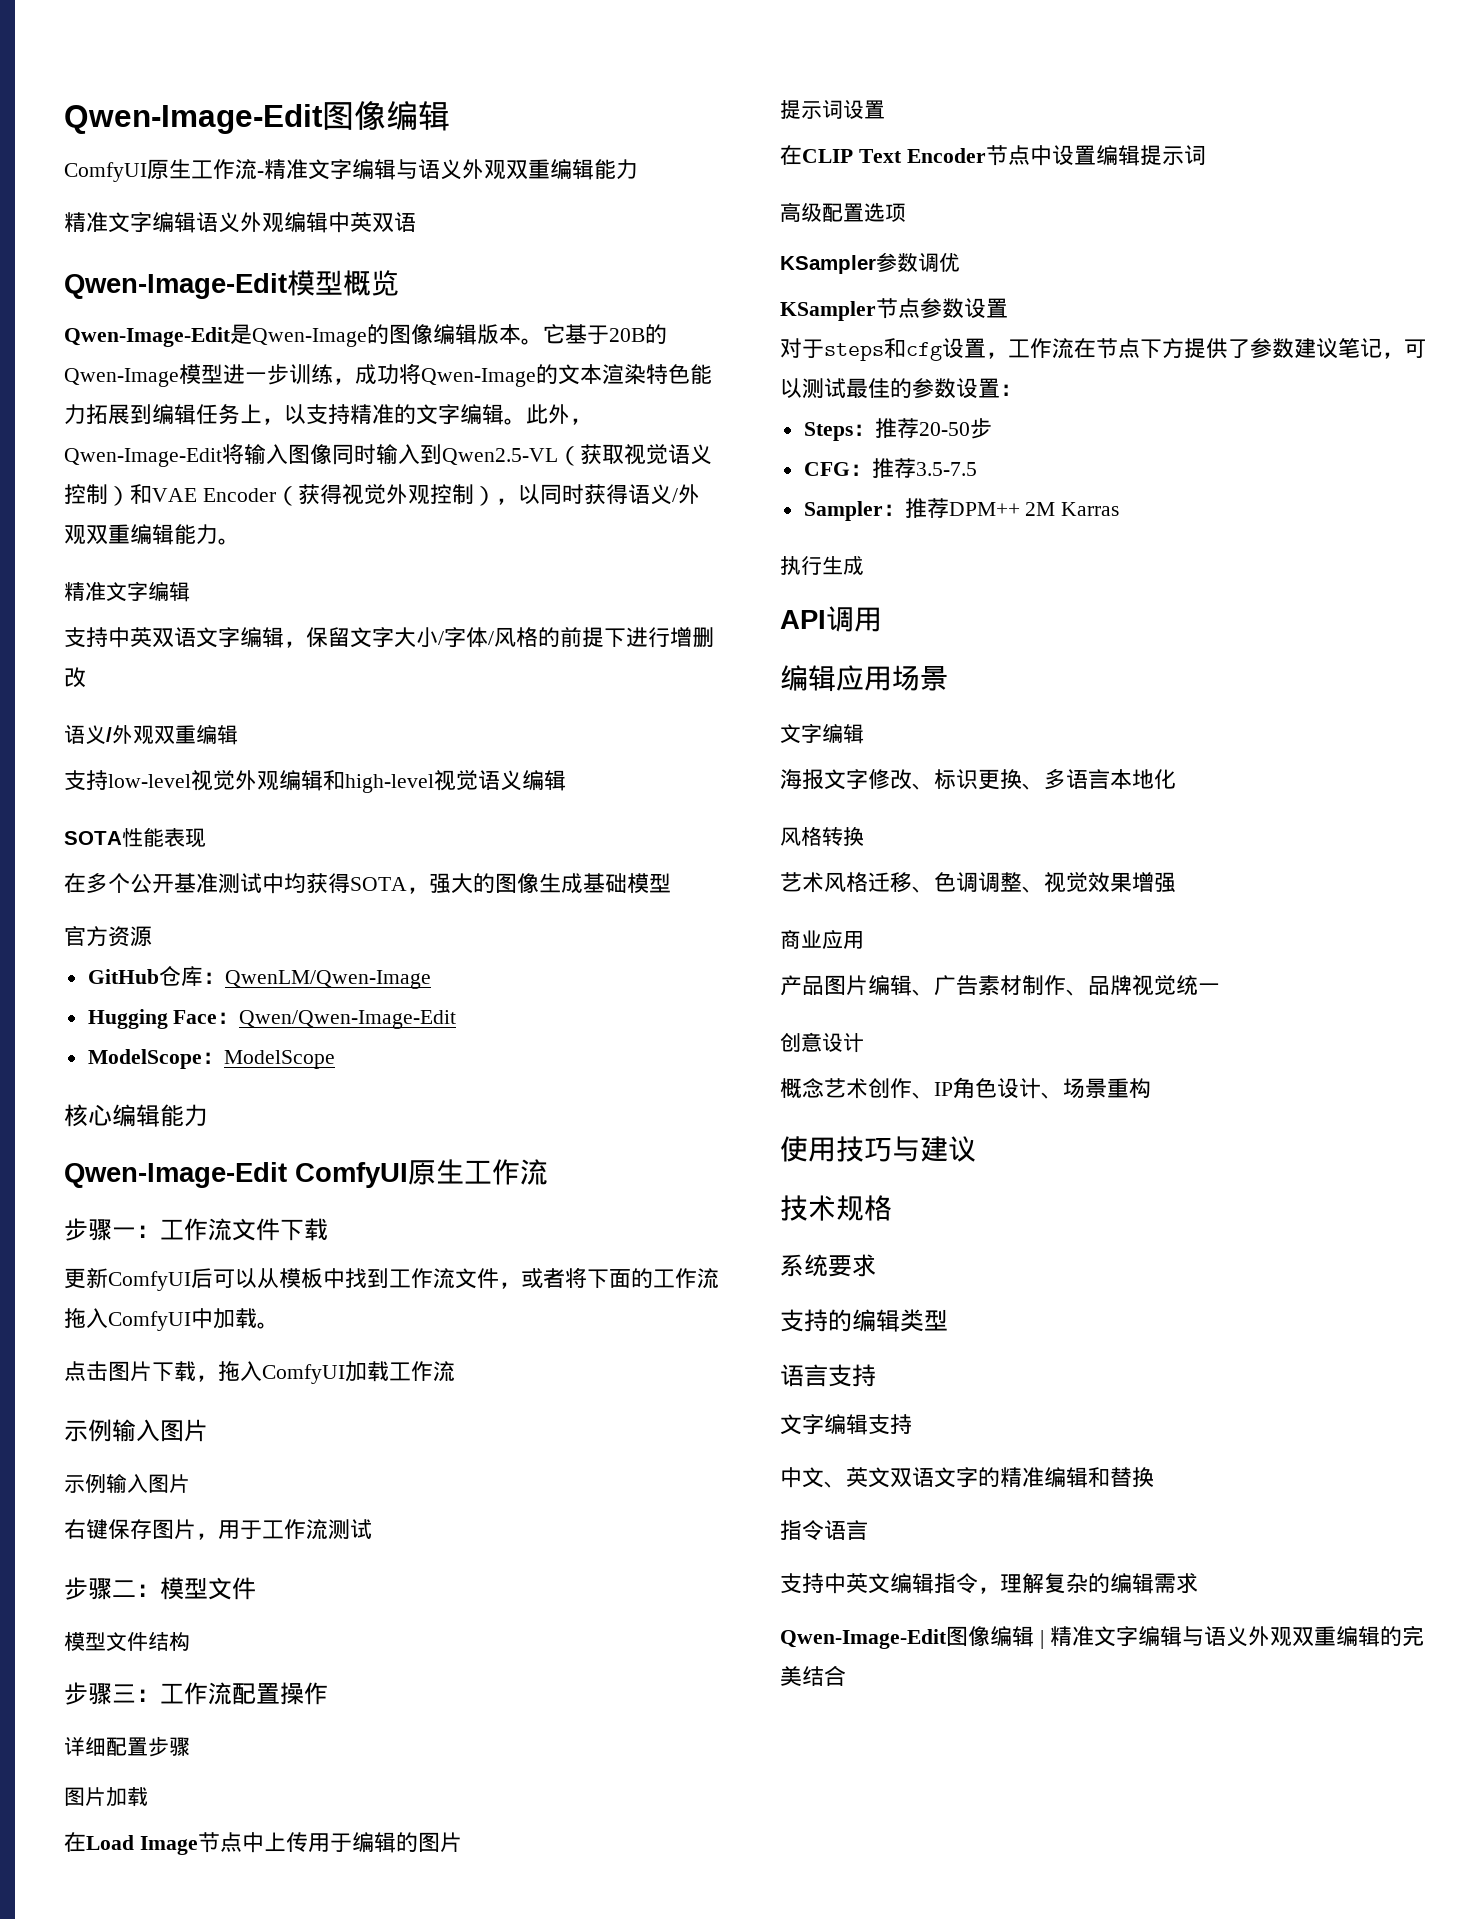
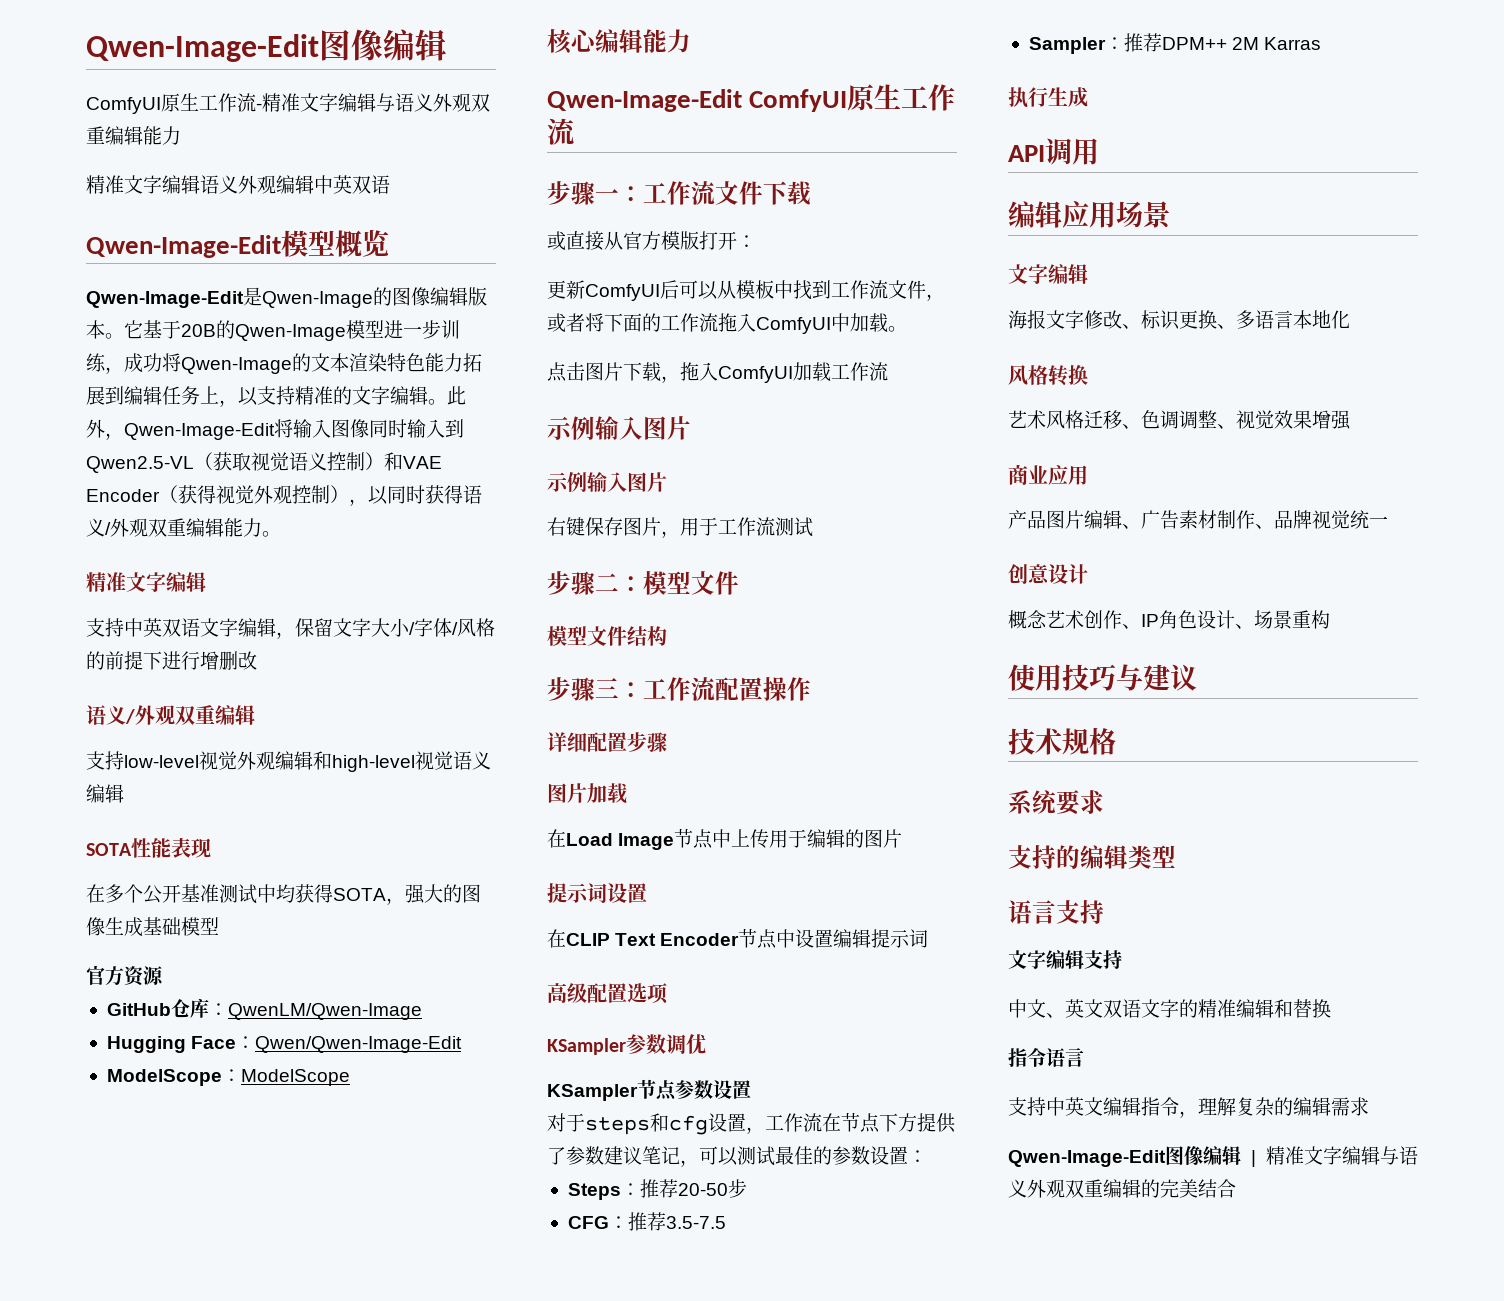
(328, 1229) none -> [547,231,756,251] // 或直接从官方模版打开：

